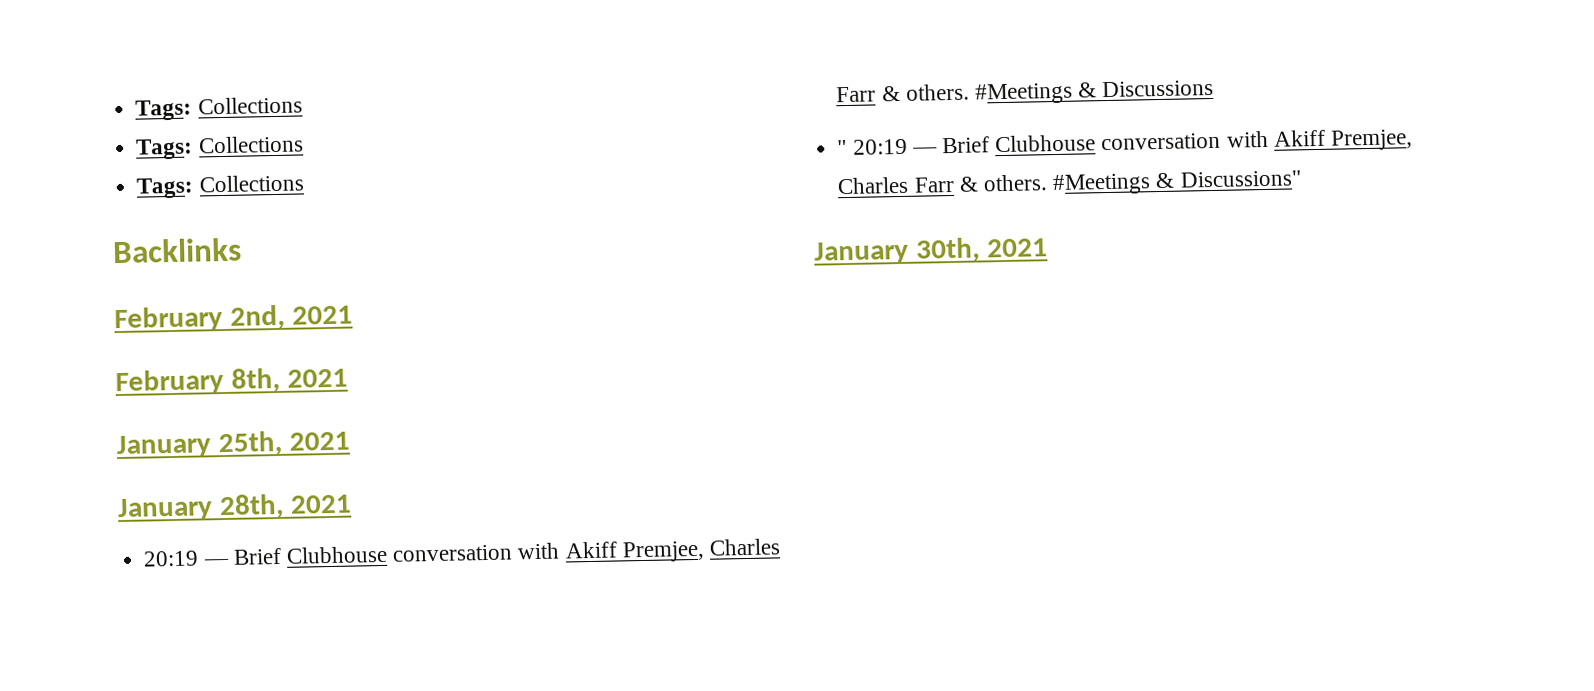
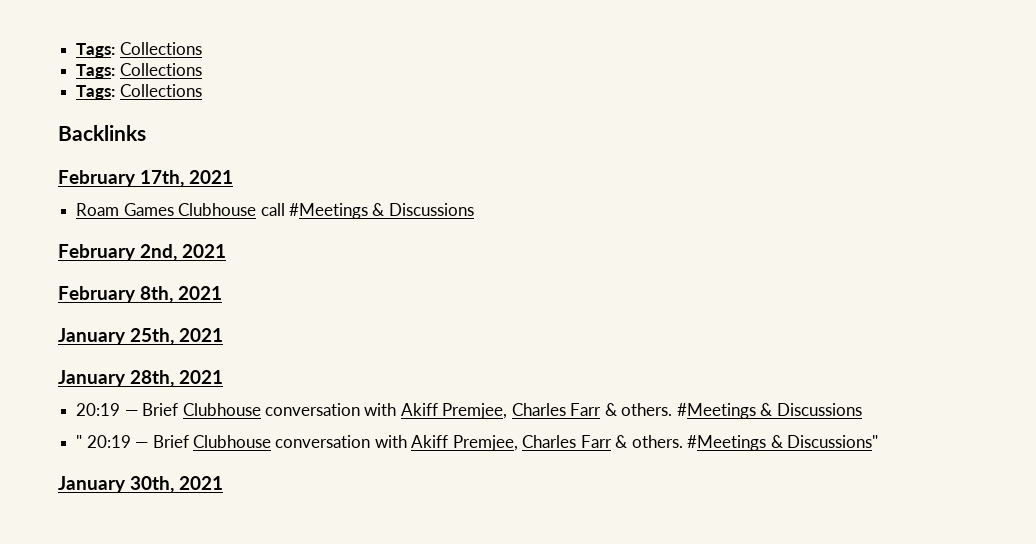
(242, 250) none -> [58,170,234,187] [76,203,474,219] // February 17th, 2021 // Roam Games Clubhouse call #Meetings & Discussions

